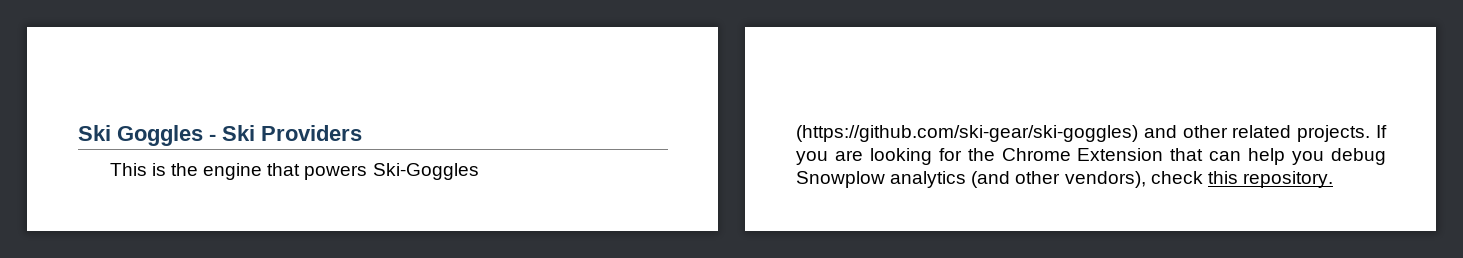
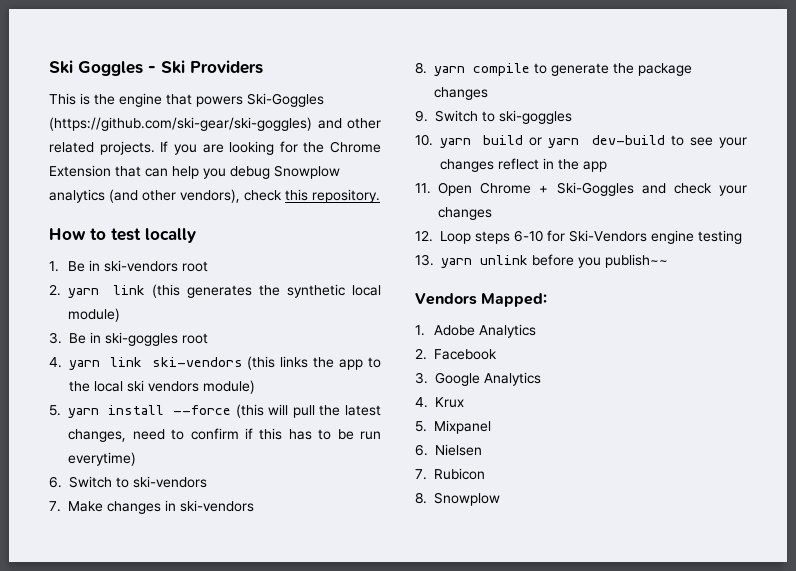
(1333, 179) none -> [49,228,196,243] [49,260,209,272] [49,284,381,298] [68,308,121,322] [49,332,208,346] [49,356,382,370] [69,380,255,394] [49,404,382,418] [68,428,381,442] [68,452,137,466] [49,476,207,488] [49,500,255,514] [415,62,693,76] [434,87,489,100] [415,110,572,124] [415,134,747,148] [440,158,607,172] [415,182,747,196] [438,207,492,220] [415,230,742,244] [415,254,668,268] [415,293,548,307] [415,324,537,338] [415,348,498,360] [415,372,541,386] [415,397,464,408] [415,420,492,434] [415,444,482,456] [415,468,486,480] [415,492,501,506] // How to test locally // 1. Be in ski-vendors root // 2. yarn link (this generates the synthetic local module) // 3. Be in ski-goggles root // 4. yarn link ski-vendors (this links the app to the local ski vendors module) // 5. yarn install --force (this will pull the latest changes, need to confirm if this has to be run everytime) // 6. Switch to ski-vendors // 7. Make changes in ski-vendors // 8. yarn compile to generate the package changes // 9. Switch to ski-goggles // 10. yarn build or yarn dev-build to see your changes reflect in the app // 11. Open Chrome + Ski-Goggles and check your changes // 12. Loop steps 6-10 for Ski-Vendors engine testing // 13. yarn unlink before you publish~~ // Vendors Mapped: // 1. Adobe Analytics // 2. Facebook // 3. Google Analytics // 4. Krux // 5. Mixpanel // 6. Nielsen // 7. Rubicon // 8. Snowplow

